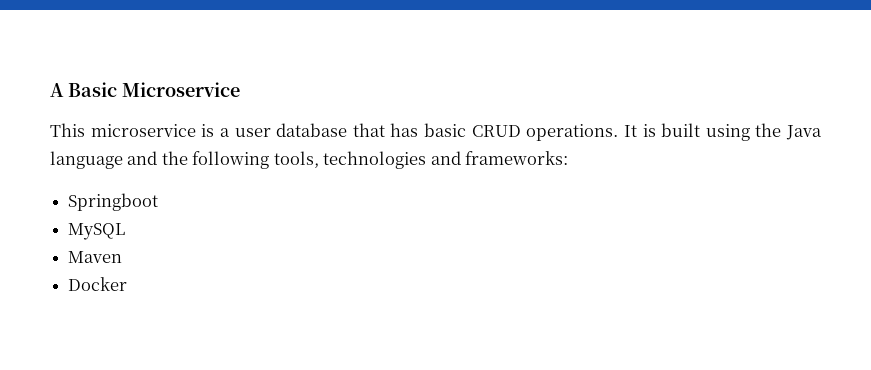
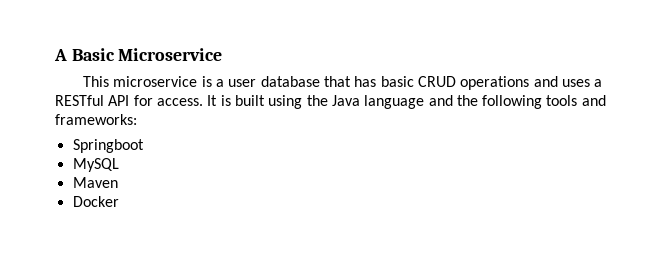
[526,124,619,141] operations. -> [460,76,603,90] [55,95,203,106] operations and uses a RESTful API for access.
[273,151,427,169] tools, technologies -> [546,95,578,106] tools

